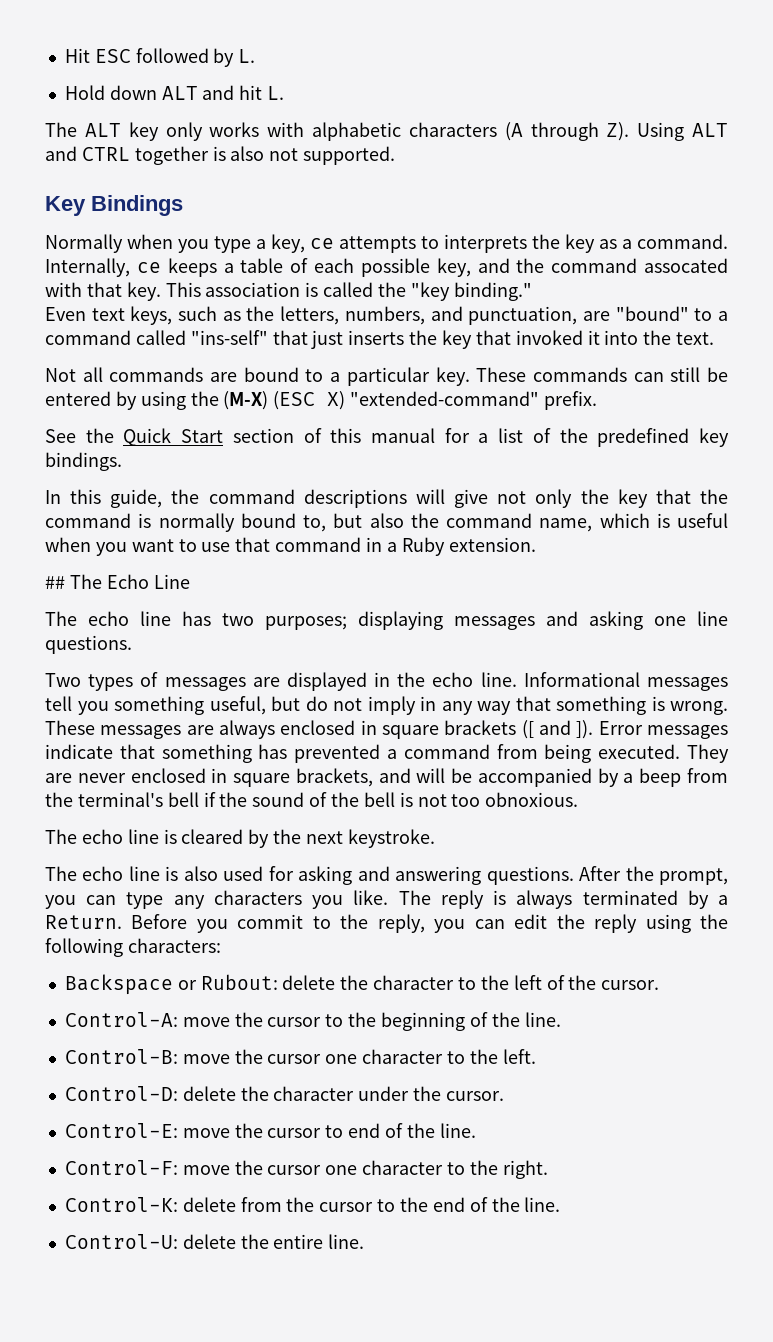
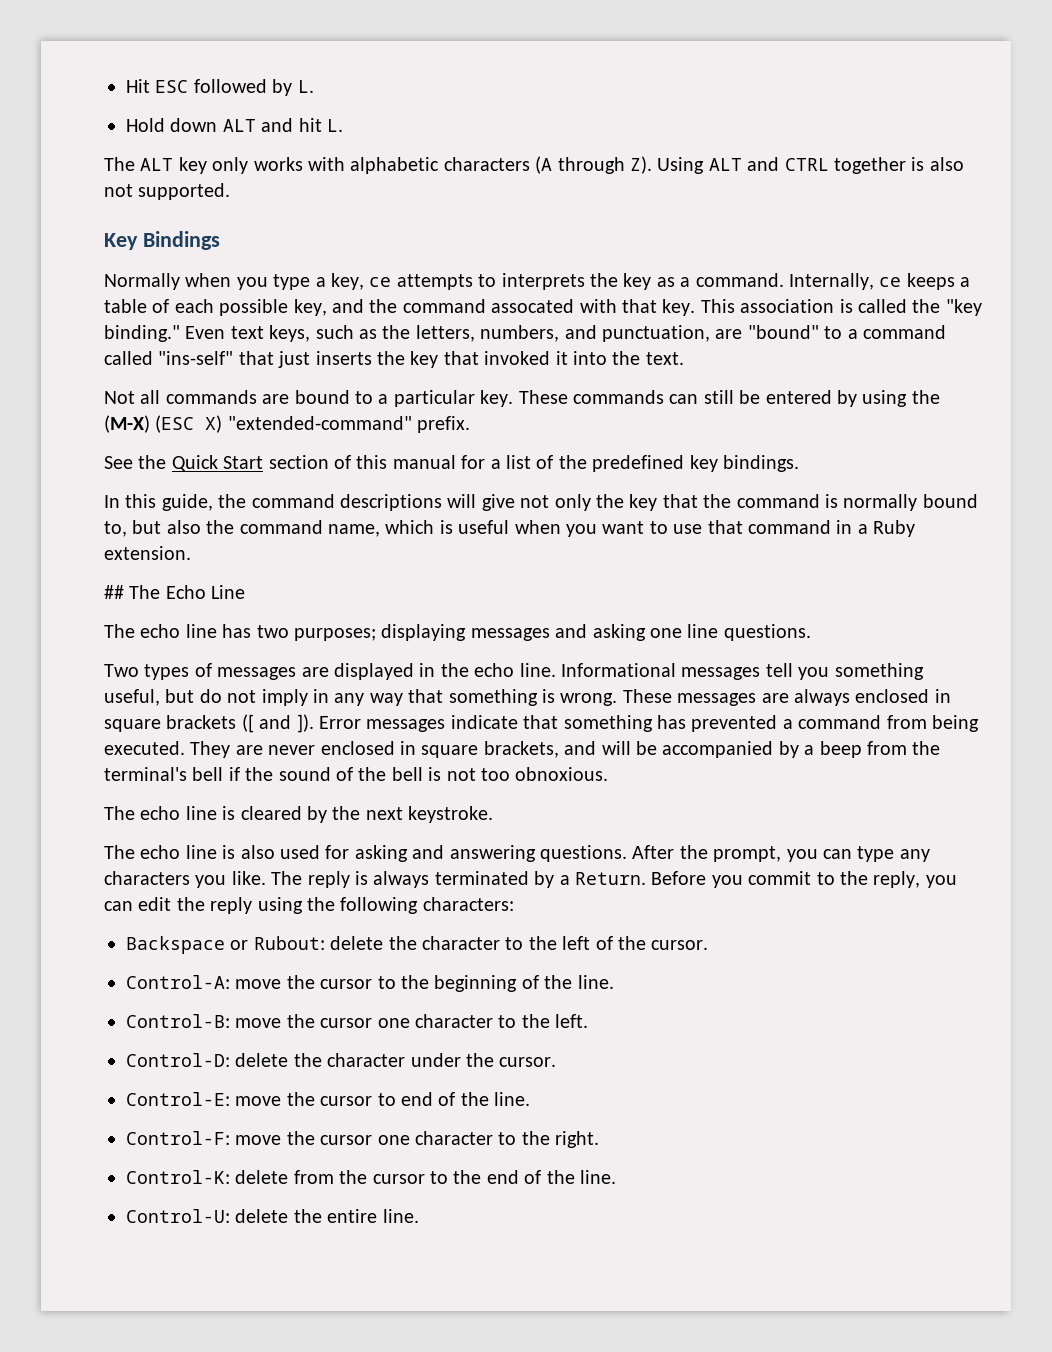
(532, 291) // -> (180, 333) none

